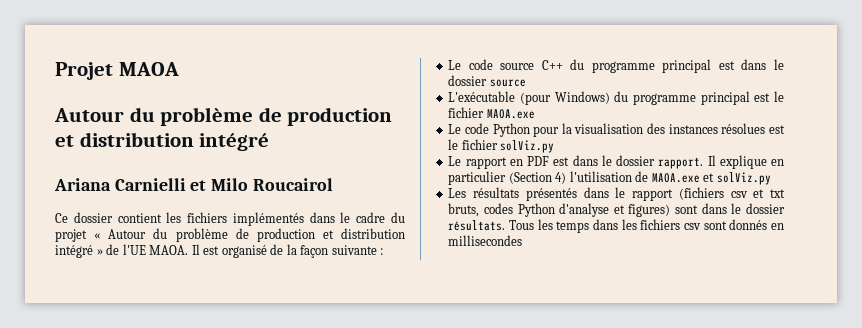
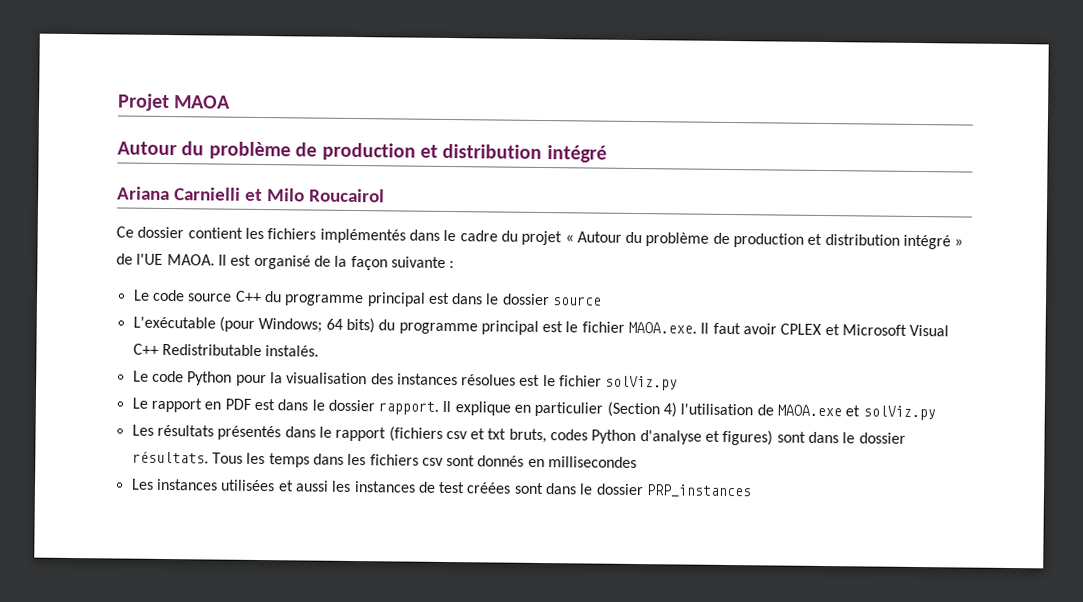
[554,91,610,104] Windows) -> [258,317,375,334] Windows; 64 bits)
[486,109,535,119] MAOA.exe -> [628,321,950,337] [132,343,320,357] MAOA.exe. Il faut avoir CPLEX et Microsoft Visual C++ Redistributable instalés.
(523, 240) none -> [130,478,753,498] // Les instances utilisées et aussi les instances de test créées sont dans le dossier PRP_instances

